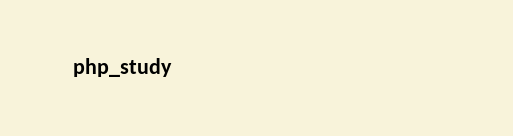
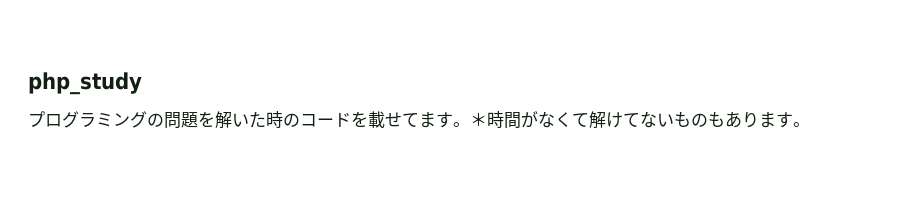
(172, 67) none -> [28,111,810,129] // プログラミングの問題を解いた時のコードを載せてます。＊時間がなくて解けてないものもあります。

